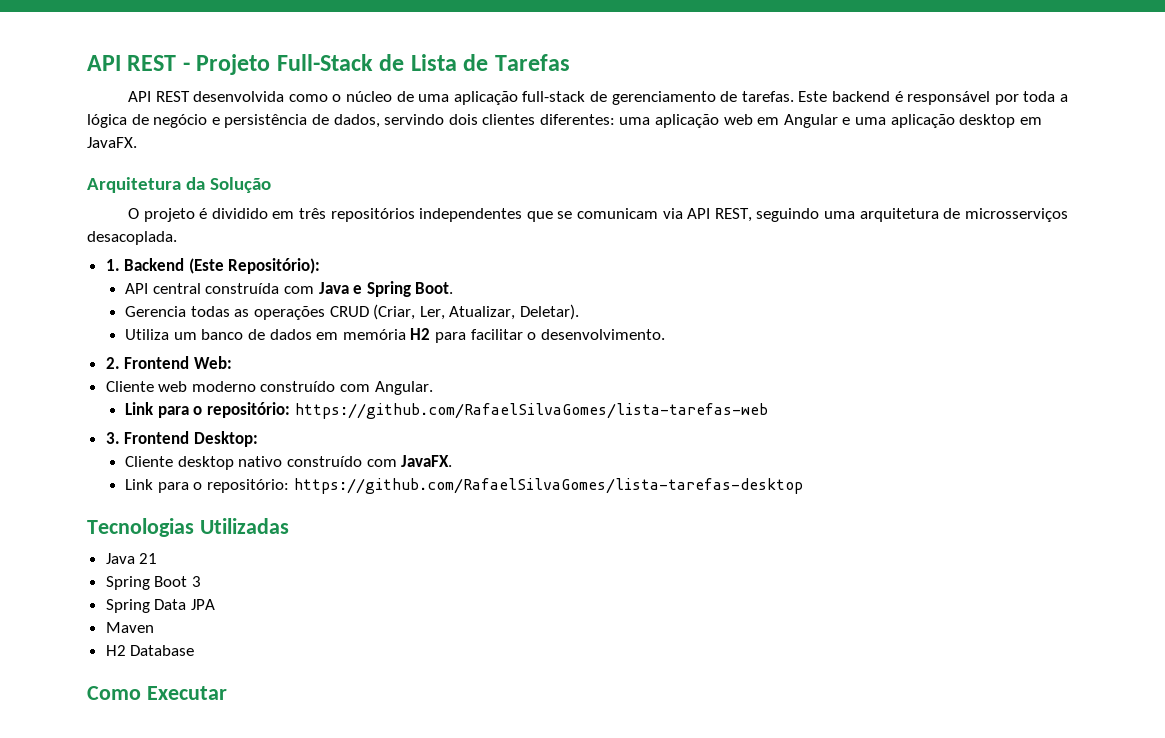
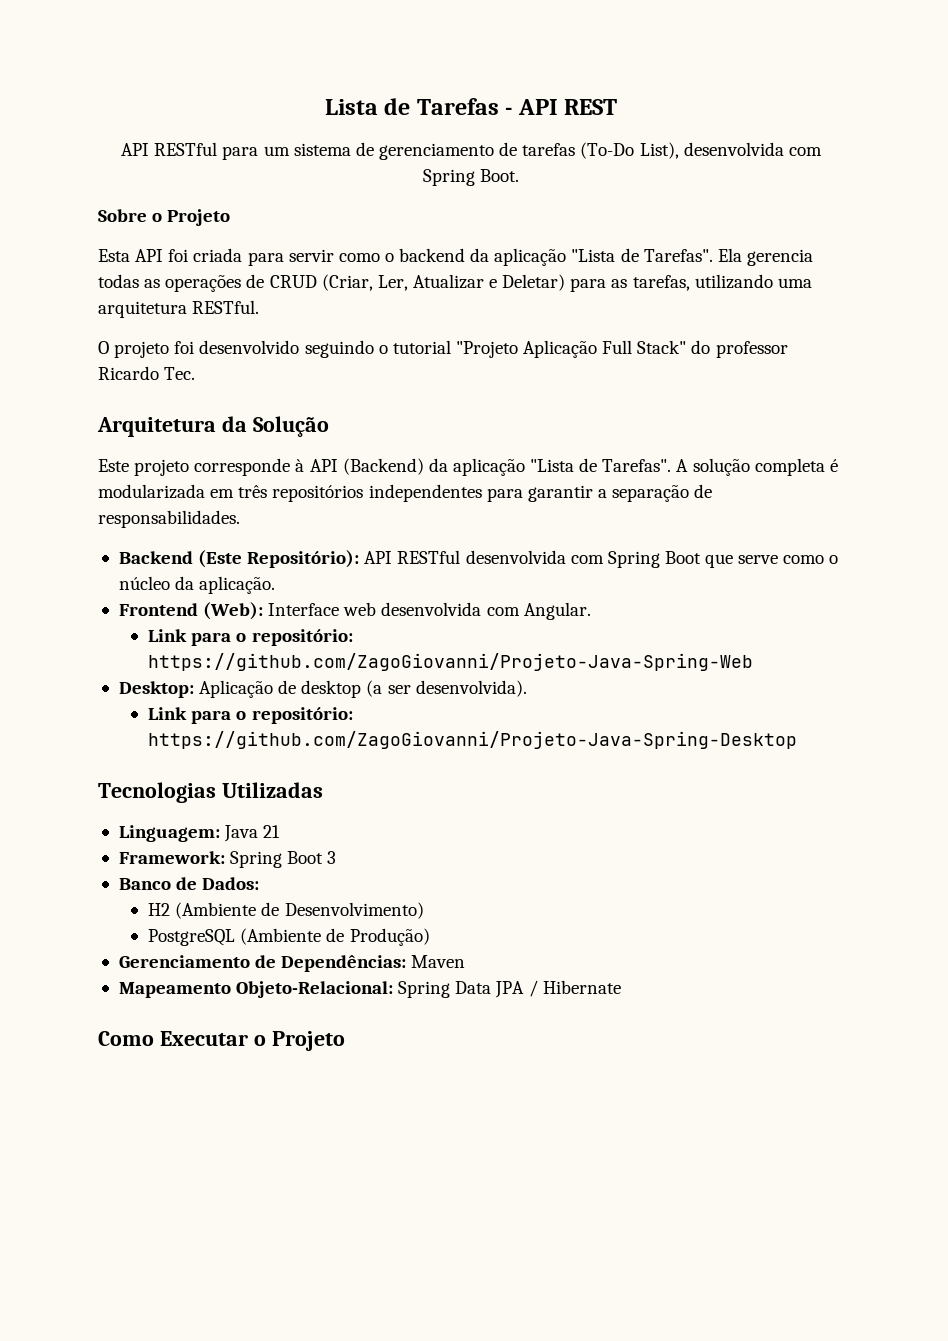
[87,54,570,75] [128,91,1068,105] [87,114,1042,128] [87,137,137,148] [87,177,272,193] [128,208,1068,222] [87,231,177,245] [105,258,321,274] [125,281,454,297] [125,304,579,320] [125,328,665,343] [105,356,232,369] [105,381,336,392] API REST - Projeto Full-Stack de Lista de Tarefas // API REST desenvolvida como o núcleo de uma aplicação full-stack de gerenciamento de tarefas. Este backend é responsável por toda a lógica de negócio e persistência de dados, servindo dois clientes diferentes: uma aplicação web em Angular e uma aplicação desktop em JavaFX. // Arquitetura da Solução // O projeto é dividido em três repositórios independentes que se comunicam via API REST, seguindo uma arquitetura de microsserviços desacoplada. // 1. Backend (Este Repositório): // API central construída com Java e Spring Boot. // Gerencia todas as operações CRUD (Criar, Ler, Atualizar, Deletar). // Utiliza um banco de dados em memória H2 para facilitar o desenvolvimento. // 2. Frontend Web: // Cliente web moderno construído -> [324,98,618,115] [121,142,822,160] [422,169,520,186] [98,209,231,226] [98,248,813,266] [98,274,812,292] [98,300,260,318] [98,340,788,358] [98,366,196,380] [97,416,329,437] [98,458,838,476] [98,484,713,502] [98,510,240,528] [118,550,839,568] [118,576,276,594] [118,602,482,620] Lista de Tarefas - API REST // API RESTful para um sistema de gerenciamento de tarefas (To-Do List), desenvolvida com Spring Boot. // Sobre o Projeto // Esta API foi criada para servir como o backend da aplicação "Lista de Tarefas". Ela gerencia todas as operações de CRUD (Criar, Ler, Atualizar e Deletar) para as tarefas, utilizando uma arquitetura RESTful. // O projeto foi desenvolvido seguindo o tutorial "Projeto Aplicação Full Stack" do professor Ricardo Tec. // Arquitetura da Solução // Este projeto corresponde à API (Backend) da aplicação "Lista de Tarefas". A solução completa é modularizada em três repositórios independentes para garantir a separação de responsabilidades. // Backend (Este Repositório): API RESTful desenvolvida com Spring Boot que serve como o núcleo da aplicação. // Frontend (Web): Interface web desenvolvida
[294,403,768,419] [105,431,258,447] [125,455,453,470] [125,478,803,494] https://github.com/RafaelSilvaGomes/lista-tarefas-web // 3. Frontend Desktop: // Cliente desktop nativo construído com JavaFX. // Link para o repositório: https://github.com/RafaelSilvaGomes/lista-tarefas-desktop -> [148,653,754,671] [118,680,527,698] [148,707,353,724] [148,731,798,749] https://github.com/ZagoGiovanni/Projeto-Java-Spring-Web // Desktop: Aplicação de desktop (a ser desenvolvida). // Link para o repositório: https://github.com/ZagoGiovanni/Projeto-Java-Spring-Desktop
(289, 526) none -> [118,825,220,842] Linguagem:
(158, 558) none -> [118,851,225,864] Framework:
(201, 581) none -> [118,877,260,890] [148,902,424,919] [148,928,430,946] [118,955,466,972] [118,981,394,998] Banco de Dados: // H2 (Ambiente de Desenvolvimento) // PostgreSQL (Ambiente de Produção) // Gerenciamento de Dependências: Maven // Mapeamento Objeto-Relacional:
[105,622,154,633] [105,645,195,656] // Maven // H2 Database -> [528,980,621,997] / Hibernate
(227, 693) none -> [253,1031,345,1051] o Projeto

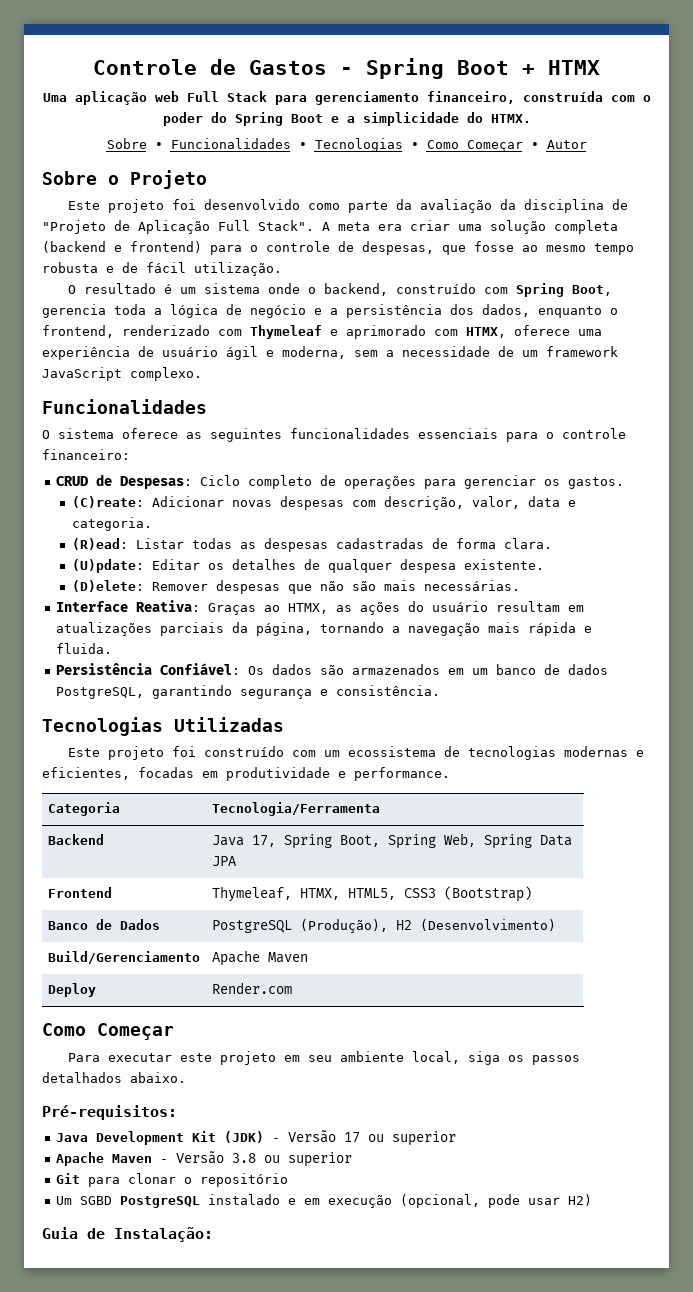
[324,98,618,115] [121,142,822,160] [422,169,520,186] [98,209,231,226] [98,248,813,266] [98,274,812,292] [98,300,260,318] [98,340,788,358] [98,366,196,380] [97,416,329,437] [98,458,838,476] [98,484,713,502] [98,510,240,528] [118,550,839,568] [118,576,276,594] [118,602,591,620] [148,629,353,646] [148,653,754,671] [118,680,527,698] [148,707,353,724] [148,731,798,749] [98,782,323,803] [118,825,281,842] [118,851,337,868] [118,877,260,890] [148,902,424,919] [148,928,430,946] [118,955,466,972] [118,980,621,998] [98,1031,345,1051] Lista de Tarefas - API REST // API RESTful para um sistema de gerenciamento de tarefas (To-Do List), desenvolvida com Spring Boot. // Sobre o Projeto // Esta API foi criada para servir como o backend da aplicação "Lista de Tarefas". Ela gerencia todas as operações de CRUD (Criar, Ler, Atualizar e Deletar) para as tarefas, utilizando uma arquitetura RESTful. // O projeto foi desenvolvido seguindo o tutorial "Projeto Aplicação Full Stack" do professor Ricardo Tec. // Arquitetura da Solução // Este projeto corresponde à API (Backend) da aplicação "Lista de Tarefas". A solução completa é modularizada em três repositórios independentes para garantir a separação de responsabilidades. // Backend (Este Repositório): API RESTful desenvolvida com Spring Boot que serve como o núcleo da aplicação. // Frontend (Web): Interface web desenvolvida com Angular. // Link para o repositório: https://github.com/ZagoGiovanni/Projeto-Java-Spring-Web // Desktop: Aplicação de desktop (a ser desenvolvida). // Link para o repositório: https://github.com/ZagoGiovanni/Projeto-Java-Spring-Desktop // Tecnologias Utilizadas // Linguagem: Java 21 // Framework: Spring Boot 3 // Banco de Dados: // H2 (Ambiente de Desenvolvimento) // PostgreSQL (Ambiente de Produção) // Gerenciamento de Dependências: Maven // Mapeamento Objeto-Relacional: Spring Data JPA / Hibernate // Como Executar o Projeto -> [93,58,600,79] [42,91,651,105] [162,112,531,126] [106,138,587,152] [42,170,207,189] [67,199,628,213] [42,220,618,234] [42,241,634,255] [42,262,282,276] [67,283,612,297] [42,304,618,318] [42,325,602,339] [42,346,618,360] [42,367,202,381] [42,399,207,414] [42,428,626,442] [42,449,130,460] [56,474,625,489] [72,496,577,510] [72,517,153,531] [72,538,553,552] [72,559,545,573] [72,580,521,594] [56,600,585,615] [56,622,593,636] [56,643,113,654] [56,663,609,675] [56,685,441,699] [42,717,284,736] [67,746,644,760] [42,767,450,781] [47,802,120,816] [211,802,380,816] [47,834,104,845] [211,833,572,849] [211,856,237,866] [47,887,112,898] [211,886,532,902] [47,919,160,930] [211,919,556,933] [47,951,200,964] [211,950,308,966] [47,983,96,997] [211,982,292,994] [42,1023,174,1040] [67,1051,580,1065] [42,1072,186,1083] [42,1105,177,1120] [56,1130,457,1146] [56,1151,353,1167] [56,1173,289,1187] [56,1194,593,1208] [42,1227,213,1242] Controle de Gastos - Spring Boot + HTMX // Uma aplicação web Full Stack para gerenciamento financeiro, construída com o poder do Spring Boot e a simplicidade do HTMX. // Sobre • Funcionalidades • Tecnologias • Como Começar • Autor // Sobre o Projeto // Este projeto foi desenvolvido como parte da avaliação da disciplina de "Projeto de Aplicação Full Stack". A meta era criar uma solução completa (backend e frontend) para o controle de despesas, que fosse ao mesmo tempo robusta e de fácil utilização. // O resultado é um sistema onde o backend, construído com Spring Boot, gerencia toda a lógica de negócio e a persistência dos dados, enquanto o frontend, renderizado com Thymeleaf e aprimorado com HTMX, oferece uma experiência de usuário ágil e moderna, sem a necessidade de um framework JavaScript complexo. // Funcionalidades // O sistema oferece as seguintes funcionalidades essenciais para o controle financeiro: // CRUD de Despesas: Ciclo completo de operações para gerenciar os gastos. // (C)reate: Adicionar novas despesas com descrição, valor, data e categoria. // (R)ead: Listar todas as despesas cadastradas de forma clara. // (U)pdate: Editar os detalhes de qualquer despesa existente. // (D)elete: Remover despesas que não são mais necessárias. // Interface Reativa: Graças ao HTMX, as ações do usuário resultam em atualizações parciais da página, tornando a navegação mais rápida e fluida. // Persistência Confiável: Os dados são armazenados em um banco de dados PostgreSQL, garantindo segurança e consistência. // Tecnologias Utilizadas // Este projeto foi construído com um ecossistema de tecnologias modernas e eficientes, focadas em produtividade e performance. // Categoria | Tecnologia/Ferramenta // Backend | Java 17, Spring Boot, Spring Web, Spring Data JPA // Frontend | Thymeleaf, HTMX, HTML5, CSS3 (Bootstrap) // Banco de Dados | PostgreSQL (Produção), H2 (Desenvolvimento) // Build/Gerenciamento | Apache Maven // Deploy | Render.com // Como Começar // Para executar este projeto em seu ambiente local, siga os passos detalhados abaixo. // Pré-requisitos: // Java Development Kit (JDK) - Versão 17 ou superior // Apache Maven - Versão 3.8 ou superior // Git para clonar o repositório // Um SGBD PostgreSQL instalado e em execução (opcional, pode usar H2) // Guia de Instalação:

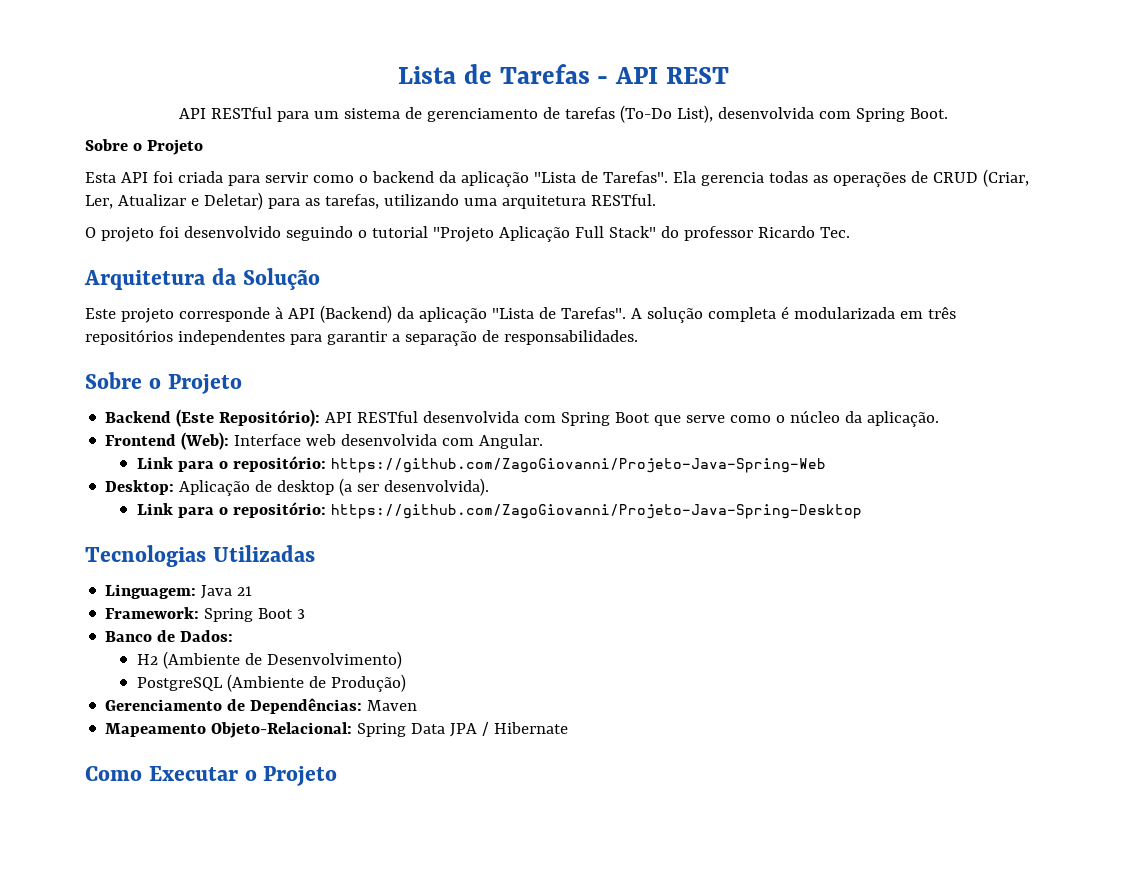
[93,58,600,79] [42,91,651,105] [162,112,531,126] [106,138,587,152] [42,170,207,189] [67,199,628,213] [42,220,618,234] [42,241,634,255] [42,262,282,276] [67,283,612,297] [42,304,618,318] [42,325,602,339] [42,346,618,360] [42,367,202,381] [42,399,207,414] [42,428,626,442] [42,449,130,460] [56,474,625,489] [72,496,577,510] [72,517,153,531] [72,538,553,552] [72,559,545,573] [72,580,521,594] [56,600,585,615] [56,622,593,636] [56,643,113,654] [56,663,609,675] [56,685,441,699] [42,717,284,736] [67,746,644,760] [42,767,450,781] [47,802,120,816] [211,802,380,816] [47,834,104,845] [211,833,572,849] [211,856,237,866] [47,887,112,898] [211,886,532,902] [47,919,160,930] [211,919,556,933] [47,951,200,964] [211,950,308,966] [47,983,96,997] [211,982,292,994] [42,1023,174,1040] [67,1051,580,1065] [42,1072,186,1083] [42,1105,177,1120] [56,1130,457,1146] [56,1151,353,1167] [56,1173,289,1187] [56,1194,593,1208] [42,1227,213,1242] Controle de Gastos - Spring Boot + HTMX // Uma aplicação web Full Stack para gerenciamento financeiro, construída com o poder do Spring Boot e a simplicidade do HTMX. // Sobre • Funcionalidades • Tecnologias • Como Começar • Autor // Sobre o Projeto // Este projeto foi desenvolvido como parte da avaliação da disciplina de "Projeto de Aplicação Full Stack". A meta era criar uma solução completa (backend e frontend) para o controle de despesas, que fosse ao mesmo tempo robusta e de fácil utilização. // O resultado é um sistema onde o backend, construído com Spring Boot, gerencia toda a lógica de negócio e a persistência dos dados, enquanto o frontend, renderizado com Thymeleaf e aprimorado com HTMX, oferece uma experiência de usuário ágil e moderna, sem a necessidade de um framework JavaScript complexo. // Funcionalidades // O sistema oferece as seguintes funcionalidades essenciais para o controle financeiro: // CRUD de Despesas: Ciclo completo de operações para gerenciar os gastos. // (C)reate: Adicionar novas despesas com descrição, valor, data e categoria. // (R)ead: Listar todas as despesas cadastradas de forma clara. // (U)pdate: Editar os detalhes de qualquer despesa existente. // (D)elete: Remover despesas que não são mais necessárias. // Interface Reativa: Graças ao HTMX, as ações do usuário resultam em atualizações parciais da página, tornando a navegação mais rápida e fluida. // Persistência Confiável: Os dados são armazenados em um banco de dados PostgreSQL, garantindo segurança e consistência. // Tecnologias Utilizadas // Este projeto foi construído com um ecossistema de tecnologias modernas e eficientes, focadas em produtividade e performance. // Categoria | Tecnologia/Ferramenta // Backend | Java 17, Spring Boot, Spring Web, Spring Data JPA // Frontend | Thymeleaf, HTMX, HTML5, CSS3 (Bootstrap) // Banco de Dados | PostgreSQL (Produção), H2 (Desenvolvimento) // Build/Gerenciamento | Apache Maven // Deploy | Render.com // Como Começar // Para executar este projeto em seu ambiente local, siga os passos detalhados abaixo. // Pré-requisitos: // Java Development Kit (JDK) - Versão 17 ou superior // Apache Maven - Versão 3.8 ou superior // Git para clonar o repositório // Um SGBD PostgreSQL instalado e em execução (opcional, pode usar H2) // Guia de Instalação: -> [397,64,730,84] [179,105,948,123] [85,139,203,155] [85,169,1029,187] [85,192,656,210] [85,226,850,242] [84,268,320,290] [85,305,956,323] [85,329,638,346] [85,372,242,394] [105,409,940,427] [105,432,544,450] [137,456,827,473] [105,478,490,496] [137,502,863,519] [85,545,315,567] [105,584,253,599] [105,607,306,622] [105,630,234,642] [137,651,403,669] [137,674,407,692] [105,698,418,714] [105,722,569,738] [85,766,338,786] Lista de Tarefas - API REST // API RESTful para um sistema de gerenciamento de tarefas (To-Do List), desenvolvida com Spring Boot. // Sobre o Projeto // Esta API foi criada para servir como o backend da aplicação "Lista de Tarefas". Ela gerencia todas as operações de CRUD (Criar, Ler, Atualizar e Deletar) para as tarefas, utilizando uma arquitetura RESTful. // O projeto foi desenvolvido seguindo o tutorial "Projeto Aplicação Full Stack" do professor Ricardo Tec. // Arquitetura da Solução // Este projeto corresponde à API (Backend) da aplicação "Lista de Tarefas". A solução completa é modularizada em três repositórios independentes para garantir a separação de responsabilidades. // Sobre o Projeto // Backend (Este Repositório): API RESTful desenvolvida com Spring Boot que serve como o núcleo da aplicação. // Frontend (Web): Interface web desenvolvida com Angular. // Link para o repositório: https://github.com/ZagoGiovanni/Projeto-Java-Spring-Web // Desktop: Aplicação de desktop (a ser desenvolvida). // Link para o repositório: https://github.com/ZagoGiovanni/Projeto-Java-Spring-Desktop // Tecnologias Utilizadas // Linguagem: Java 21 // Framework: Spring Boot 3 // Banco de Dados: // H2 (Ambiente de Desenvolvimento) // PostgreSQL (Ambiente de Produção) // Gerenciamento de Dependências: Maven // Mapeamento Objeto-Relacional: Spring Data JPA / Hibernate // Como Executar o Projeto

